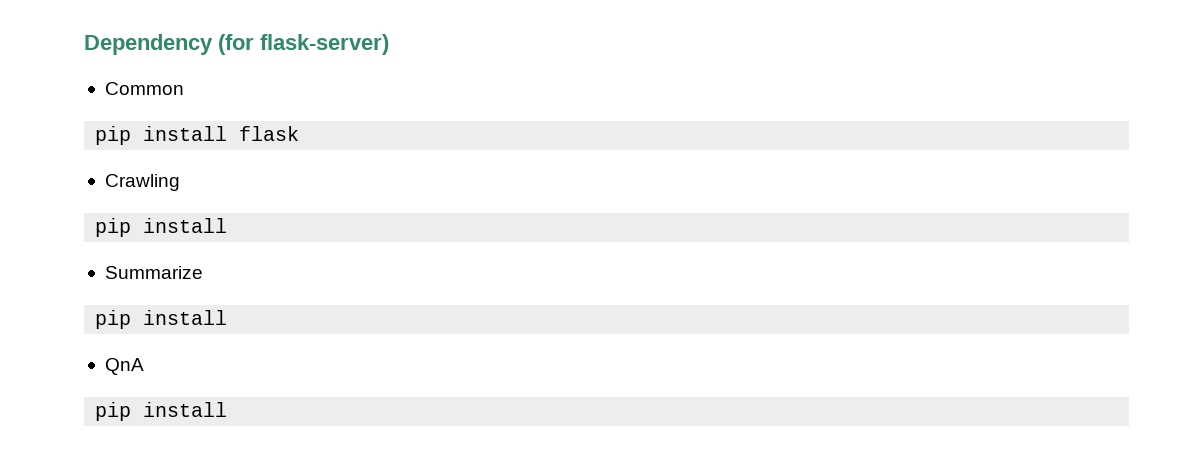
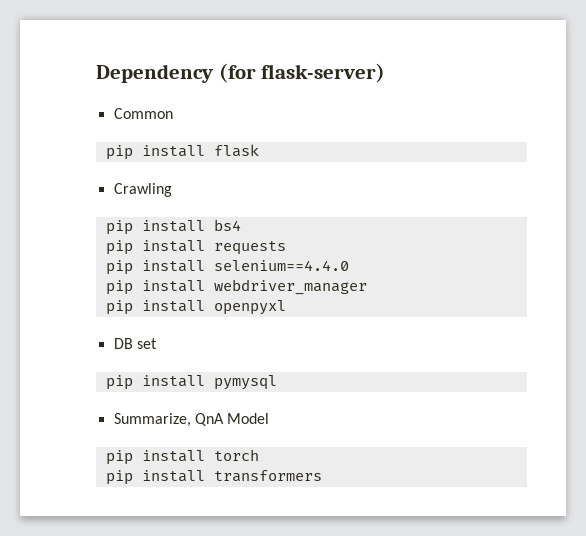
[104,266,203,279] [95,310,228,329] [104,358,144,375] [95,402,228,421] // Summarize // pip install // QnA // pip install -> [213,219,241,231] [105,240,286,255] [105,260,349,275] [105,279,367,295] [105,300,286,315] [113,338,157,349] [105,375,277,390] [113,413,270,427] [105,449,259,465] [105,470,322,485] bs4 // pip install requests // pip install selenium==4.4.0 // pip install webdriver_manager // pip install openpyxl // DB set // pip install pymysql // Summarize, QnA Model // pip install torch // pip install transformers

